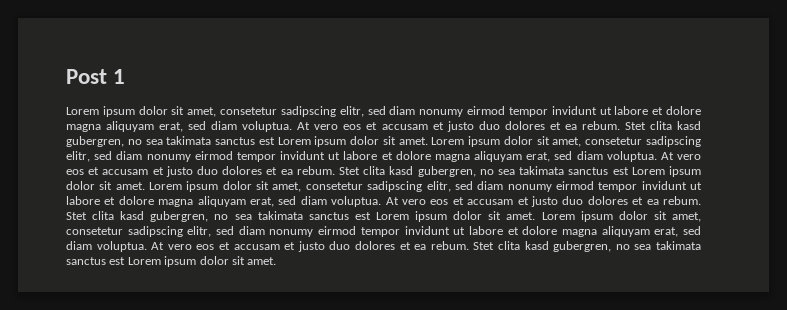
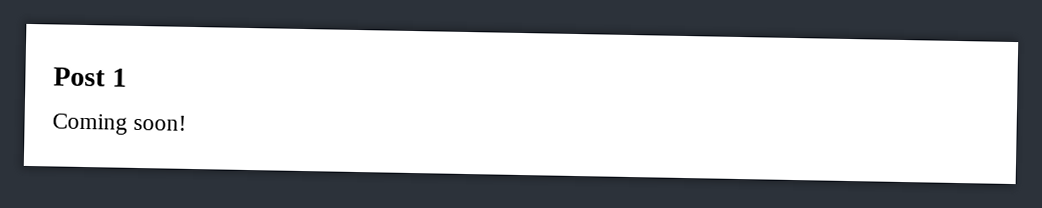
[66,106,702,117] [66,121,701,132] [66,136,701,147] [66,151,702,162] [66,166,701,177] [66,181,703,192] [66,196,701,207] [66,211,701,222] [66,226,701,237] [66,241,702,252] [66,256,277,267] Lorem ipsum dolor sit amet, consetetur sadipscing elitr, sed diam nonumy eirmod tempor invidunt ut labore et dolore magna aliquyam erat, sed diam voluptua. At vero eos et accusam et justo duo dolores et ea rebum. Stet clita kasd gubergren, no sea takimata sanctus est Lorem ipsum dolor sit amet. Lorem ipsum dolor sit amet, consetetur sadipscing elitr, sed diam nonumy eirmod tempor invidunt ut labore et dolore magna aliquyam erat, sed diam voluptua. At vero eos et accusam et justo duo dolores et ea rebum. Stet clita kasd gubergren, no sea takimata sanctus est Lorem ipsum dolor sit amet. Lorem ipsum dolor sit amet, consetetur sadipscing elitr, sed diam nonumy eirmod tempor invidunt ut labore et dolore magna aliquyam erat, sed diam voluptua. At vero eos et accusam et justo duo dolores et ea rebum. Stet clita kasd gubergren, no sea takimata sanctus est Lorem ipsum dolor sit amet. Lorem ipsum dolor sit amet, consetetur sadipscing elitr, sed diam nonumy eirmod tempor invidunt ut labore et dolore magna aliquyam erat, sed diam voluptua. At vero eos et accusam et justo duo dolores et ea rebum. Stet clita kasd gubergren, no sea takimata sanctus est Lorem ipsum dolor sit amet. -> [52,113,188,135] Coming soon!

